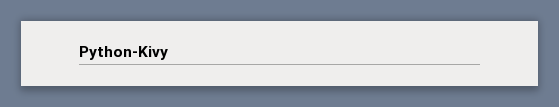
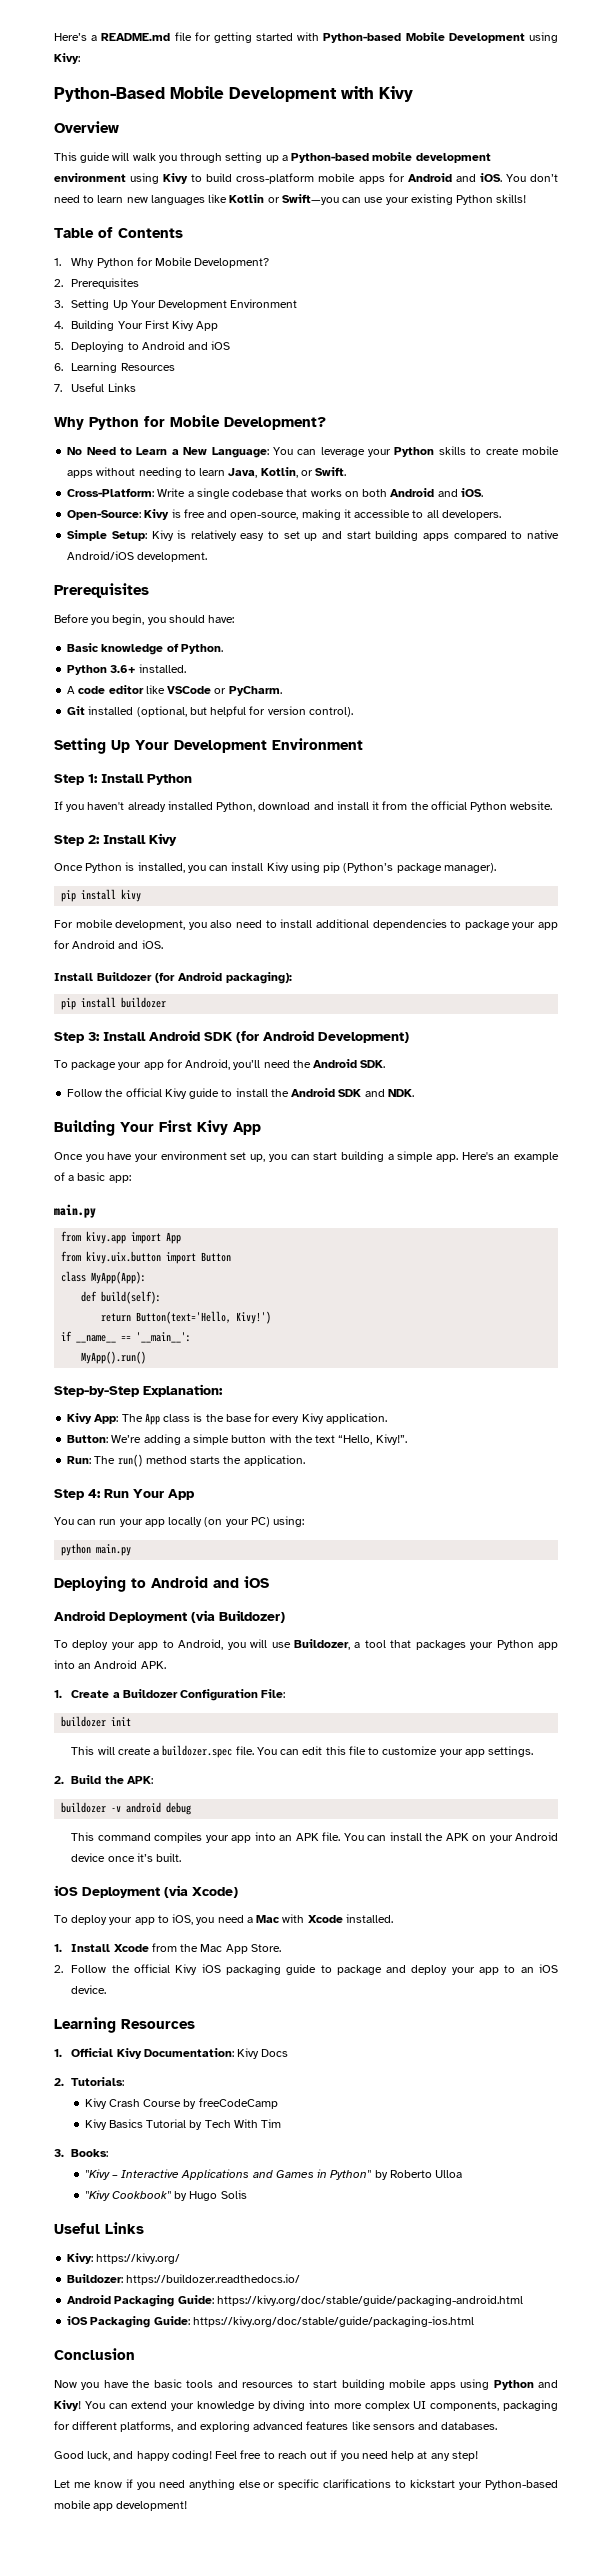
[79,46,168,60] Python-Kivy -> [54,32,558,43] [54,53,80,64] [54,86,413,102] [54,121,119,133] [54,152,491,163] [54,173,559,184] [54,194,527,205] [54,227,183,238] [54,257,270,268] [54,278,140,289] [54,299,298,310] [54,320,219,331] [54,341,231,352] [54,362,175,373] [54,383,136,392] [54,415,326,430] [67,446,559,458] [67,467,347,478] [67,488,483,499] [67,509,501,520] [67,530,559,541] [67,551,208,562] [54,583,149,598] [54,614,235,625] [67,643,223,655] [67,664,186,675] [67,685,282,696] [67,706,353,717] [54,738,363,754] [54,774,192,785] [54,801,553,812] [54,833,177,846] [54,862,496,873] [61,889,142,902] [54,919,559,930] [54,940,163,949] [54,972,292,984] [61,997,167,1010] [54,1030,409,1043] [54,1059,386,1070] [67,1088,414,1099] [54,1120,261,1136] [54,1151,559,1162] [54,1172,131,1183] [54,1204,96,1218] [61,1231,182,1244] [61,1251,232,1264] [61,1271,147,1284] [81,1291,162,1304] [101,1311,272,1324] [61,1331,192,1343] [81,1351,147,1364] [54,1384,223,1397] [67,1413,387,1425] [67,1434,407,1445] [67,1454,305,1467] [54,1489,195,1500] [54,1516,305,1527] [61,1543,132,1556] [54,1576,269,1592] [54,1610,285,1623] [54,1639,558,1650] [54,1660,166,1669] [54,1689,286,1701] [61,1716,132,1727] [71,1745,533,1758] [54,1775,153,1784] [61,1802,192,1815] [71,1832,559,1843] [71,1853,182,1862] [54,1885,238,1898] [54,1914,393,1925] [54,1943,281,1954] [54,1964,558,1975] [71,1985,107,1994] [54,2017,195,2033] [54,2048,289,2059] [54,2077,125,2086] [84,2098,278,2109] [84,2119,282,2130] [54,2149,109,2157] [84,2169,462,2180] [84,2190,247,2201] [54,2222,144,2234] [67,2253,181,2264] [67,2274,301,2285] [67,2295,523,2307] [67,2316,474,2328] [54,2348,135,2360] [54,2379,558,2390] [54,2400,558,2411] [54,2421,498,2432] [54,2450,478,2461] [54,2479,558,2490] [54,2500,188,2511] Here’s a README.md file for getting started with Python-based Mobile Development using Kivy: // Python-Based Mobile Development with Kivy // Overview // This guide will walk you through setting up a Python-based mobile development environment using Kivy to build cross-platform mobile apps for Android and iOS. You don’t need to learn new languages like Kotlin or Swift—you can use your existing Python skills! // Table of Contents // 1. Why Python for Mobile Development? // 2. Prerequisites // 3. Setting Up Your Development Environment // 4. Building Your First Kivy App // 5. Deploying to Android and iOS // 6. Learning Resources // 7. Useful Links // Why Python for Mobile Development? // No Need to Learn a New Language: You can leverage your Python skills to create mobile apps without needing to learn Java, Kotlin, or Swift. // Cross-Platform: Write a single codebase that works on both Android and iOS. // Open-Source: Kivy is free and open-source, making it accessible to all developers. // Simple Setup: Kivy is relatively easy to set up and start building apps compared to native Android/iOS development. // Prerequisites // Before you begin, you should have: // Basic knowledge of Python. // Python 3.6+ installed. // A code editor like VSCode or PyCharm. // Git installed (optional, but helpful for version control). // Setting Up Your Development Environment // Step 1: Install Python // If you haven't already installed Python, download and install it from the official Python website. // Step 2: Install Kivy // Once Python is installed, you can install Kivy using pip (Python’s package manager). // pip install kivy // For mobile development, you also need to install additional dependencies to package your app for Android and iOS. // Install Buildozer (for Android packaging): // pip install buildozer // Step 3: Install Android SDK (for Android Development) // To package your app for Android, you’ll need the Android SDK. // Follow the official Kivy guide to install the Android SDK and NDK. // Building Your First Kivy App // Once you have your environment set up, you can start building a simple app. Here's an example of a basic app: // main.py // from kivy.app import App // from kivy.uix.button import Button // class MyApp(App): // def build(self): // return Button(text='Hello, Kivy!') // if __name__ == '__main__': // MyApp().run() // Step-by-Step Explanation: // Kivy App: The App class is the base for every Kivy application. // Button: We’re adding a simple button with the text “Hello, Kivy!”. // Run: The run() method starts the application. // Step 4: Run Your App // You can run your app locally (on your PC) using: // python main.py // Deploying to Android and iOS // Android Deployment (via Buildozer) // To deploy your app to Android, you will use Buildozer, a tool that packages your Python app into an Android APK. // 1. Create a Buildozer Configuration File: // buildozer init // This will create a buildozer.spec file. You can edit this file to customize your app settings. // 2. Build the APK: // buildozer -v android debug // This command compiles your app into an APK file. You can install the APK on your Android device once it’s built. // iOS Deployment (via Xcode) // To deploy your app to iOS, you need a Mac with Xcode installed. // 1. Install Xcode from the Mac App Store. // 2. Follow the official Kivy iOS packaging guide to package and deploy your app to an iOS device. // Learning Resources // 1. Official Kivy Documentation: Kivy Docs // 2. Tutorials: // Kivy Crash Course by freeCodeCamp // Kivy Basics Tutorial by Tech With Tim // 3. Books: // "Kivy – Interactive Applications and Games in Python" by Roberto Ulloa // "Kivy Cookbook" by Hugo Solis // Useful Links // Kivy: https://kivy.org/ // Buildozer: https://buildozer.readthedocs.io/ // Android Packaging Guide: https://kivy.org/doc/stable/guide/packaging-android.html // iOS Packaging Guide: https://kivy.org/doc/stable/guide/packaging-ios.html // Conclusion // Now you have the basic tools and resources to start building mobile apps using Python and Kivy! You can extend your knowledge by diving into more complex UI components, packaging for different platforms, and exploring advanced features like sensors and databases. // Good luck, and happy coding! Feel free to reach out if you need help at any step! // Let me know if you need anything else or specific clarifications to kickstart your Python-based mobile app development!

